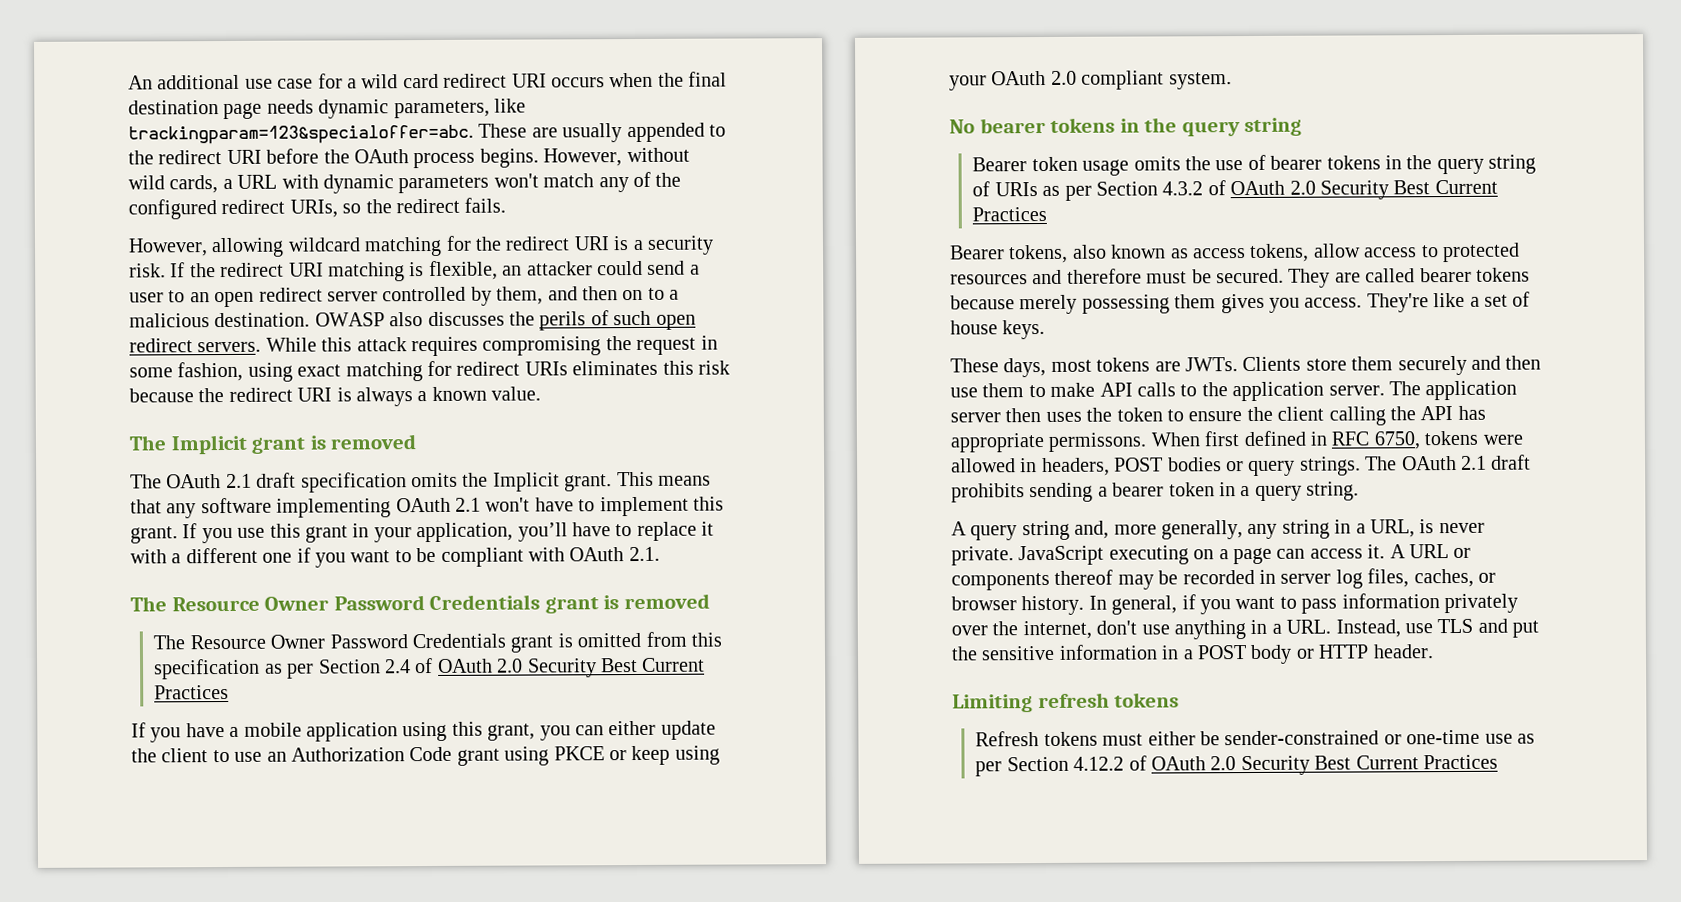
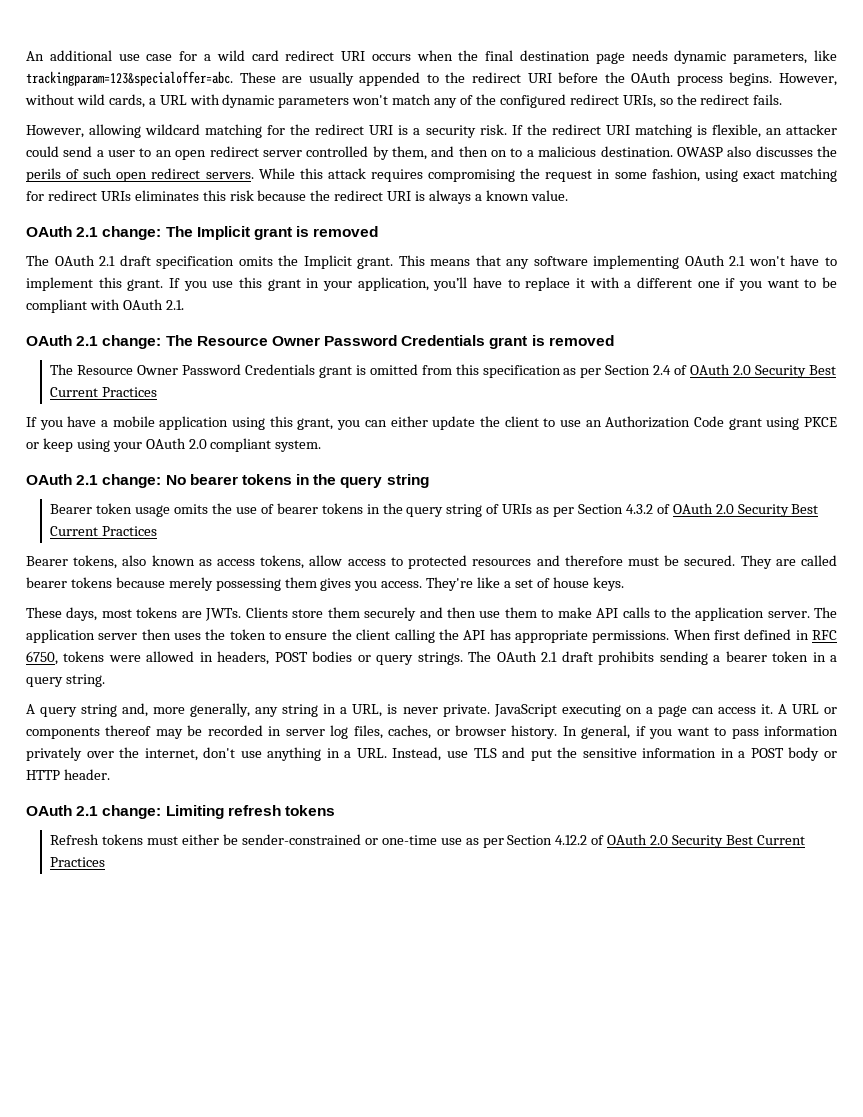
(542, 393) none -> [26,226,162,240] OAuth 2.1 change:
(660, 554) none -> [26,335,162,349] OAuth 2.1 change:
(1232, 81) none -> [26,474,162,488] OAuth 2.1 change:
[1048,432,1148,452] permissons. -> [592,630,670,643] permissions.
(1434, 651) none -> [26,805,162,819] OAuth 2.1 change:

